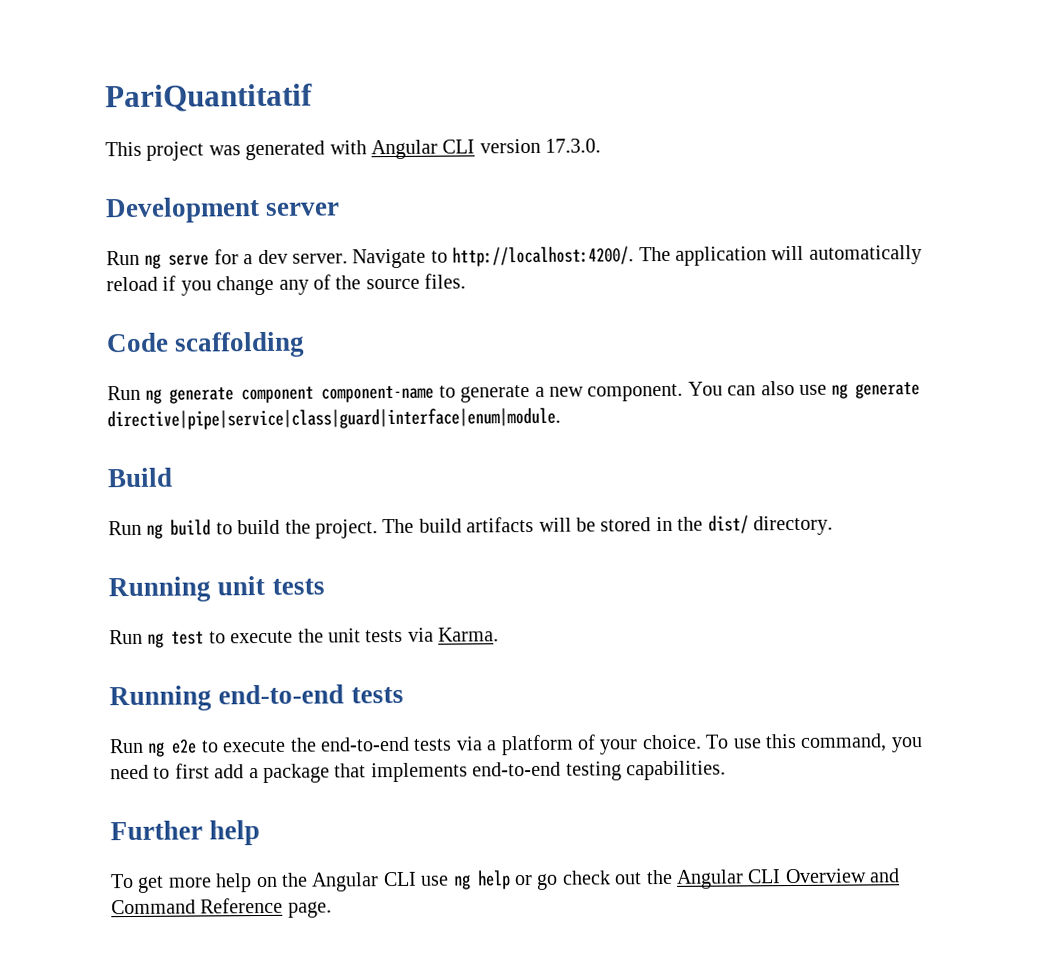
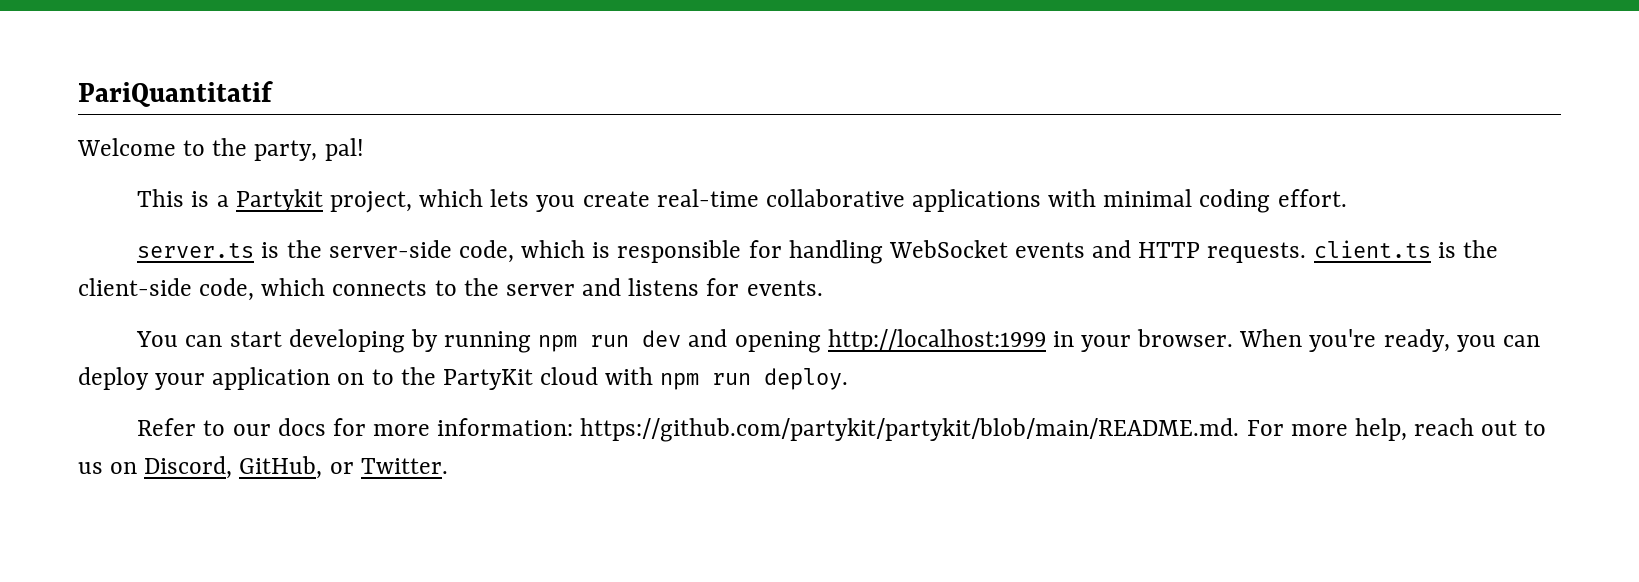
[105,138,602,161] [105,197,341,224] [106,245,922,269] [106,273,467,296] [106,331,306,358] [107,381,921,404] [107,407,561,431] [107,467,173,488] [108,515,833,539] [108,575,325,603] [109,627,500,648] [109,684,404,712] [109,733,923,757] [110,760,726,783] [110,820,261,846] [110,868,901,893] [111,897,332,918] This project was generated with Angular CLI version 17.3.0. // Development server // Run ng serve for a dev server. Navigate to http://localhost:4200/. The application will automatically reload if you change any of the source files. // Code scaffolding // Run ng generate component component-name to generate a new component. You can also use ng generate directive|pipe|service|class|guard|interface|enum|module. // Build // Run ng build to build the project. The build artifacts will be stored in the dist/ directory. // Running unit tests // Run ng test to execute the unit tests via Karma. // Running end-to-end tests // Run ng e2e to execute the end-to-end tests via a platform of your choice. To use this command, you need to first add a package that implements end-to-end testing capabilities. // Further help // To get more help on the Angular CLI use ng help or go check out the Angular CLI Overview and Command Reference page. -> [77,138,364,161] [137,189,1347,213] [137,240,1498,264] [78,278,823,301] [136,329,1540,353] [78,367,849,390] [137,418,1547,442] [78,456,448,479] Welcome to the party, pal! // This is a Partykit project, which lets you create real-time collaborative applications with minimal coding effort. // server.ts is the server-side code, which is responsible for handling WebSocket events and HTTP requests. client.ts is the client-side code, which connects to the server and listens for events. // You can start developing by running npm run dev and opening http://localhost:1999 in your browser. When you're ready, you can deploy your application on to the PartyKit cloud with npm run deploy. // Refer to our docs for more information: https://github.com/partykit/partykit/blob/main/README.md. For more help, reach out to us on Discord, GitHub, or Twitter.

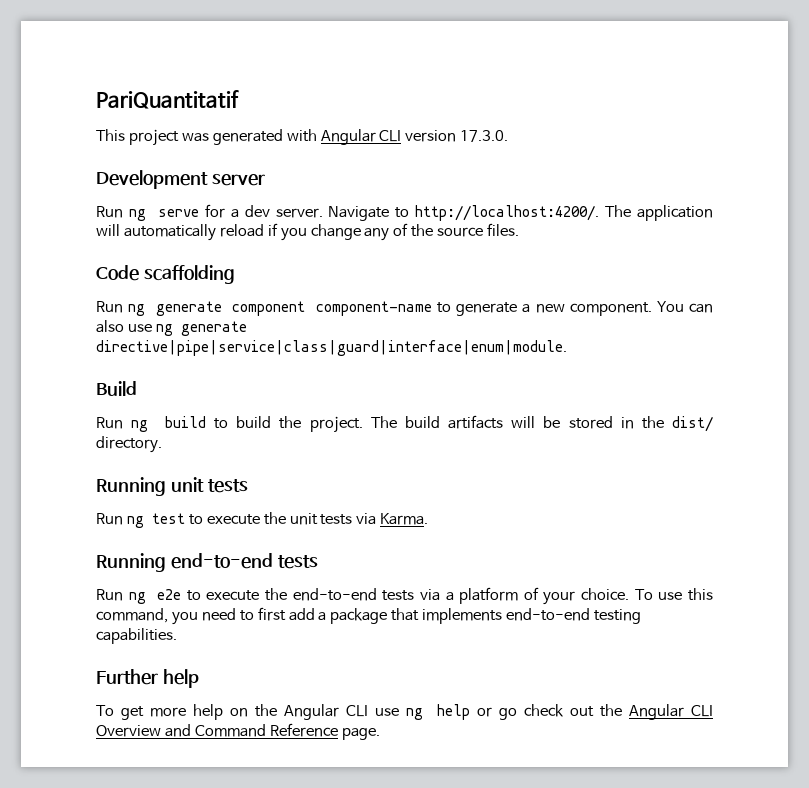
[77,138,364,161] [137,189,1347,213] [137,240,1498,264] [78,278,823,301] [136,329,1540,353] [78,367,849,390] [137,418,1547,442] [78,456,448,479] Welcome to the party, pal! // This is a Partykit project, which lets you create real-time collaborative applications with minimal coding effort. // server.ts is the server-side code, which is responsible for handling WebSocket events and HTTP requests. client.ts is the client-side code, which connects to the server and listens for events. // You can start developing by running npm run dev and opening http://localhost:1999 in your browser. When you're ready, you can deploy your application on to the PartyKit cloud with npm run deploy. // Refer to our docs for more information: https://github.com/partykit/partykit/blob/main/README.md. For more help, reach out to us on Discord, GitHub, or Twitter. -> [96,129,509,146] [96,170,265,189] [96,204,713,221] [96,223,520,241] [96,265,235,284] [96,301,713,316] [96,320,247,336] [96,340,567,356] [96,381,137,396] [96,415,713,433] [96,436,162,453] [96,477,248,496] [96,512,429,528] [96,553,318,572] [96,587,714,605] [96,607,642,625] [96,628,177,644] [96,669,199,688] [96,704,713,720] [96,723,380,740] This project was generated with Angular CLI version 17.3.0. // Development server // Run ng serve for a dev server. Navigate to http://localhost:4200/. The application will automatically reload if you change any of the source files. // Code scaffolding // Run ng generate component component-name to generate a new component. You can also use ng generate directive|pipe|service|class|guard|interface|enum|module. // Build // Run ng build to build the project. The build artifacts will be stored in the dist/ directory. // Running unit tests // Run ng test to execute the unit tests via Karma. // Running end-to-end tests // Run ng e2e to execute the end-to-end tests via a platform of your choice. To use this command, you need to first add a package that implements end-to-end testing capabilities. // Further help // To get more help on the Angular CLI use ng help or go check out the Angular CLI Overview and Command Reference page.

